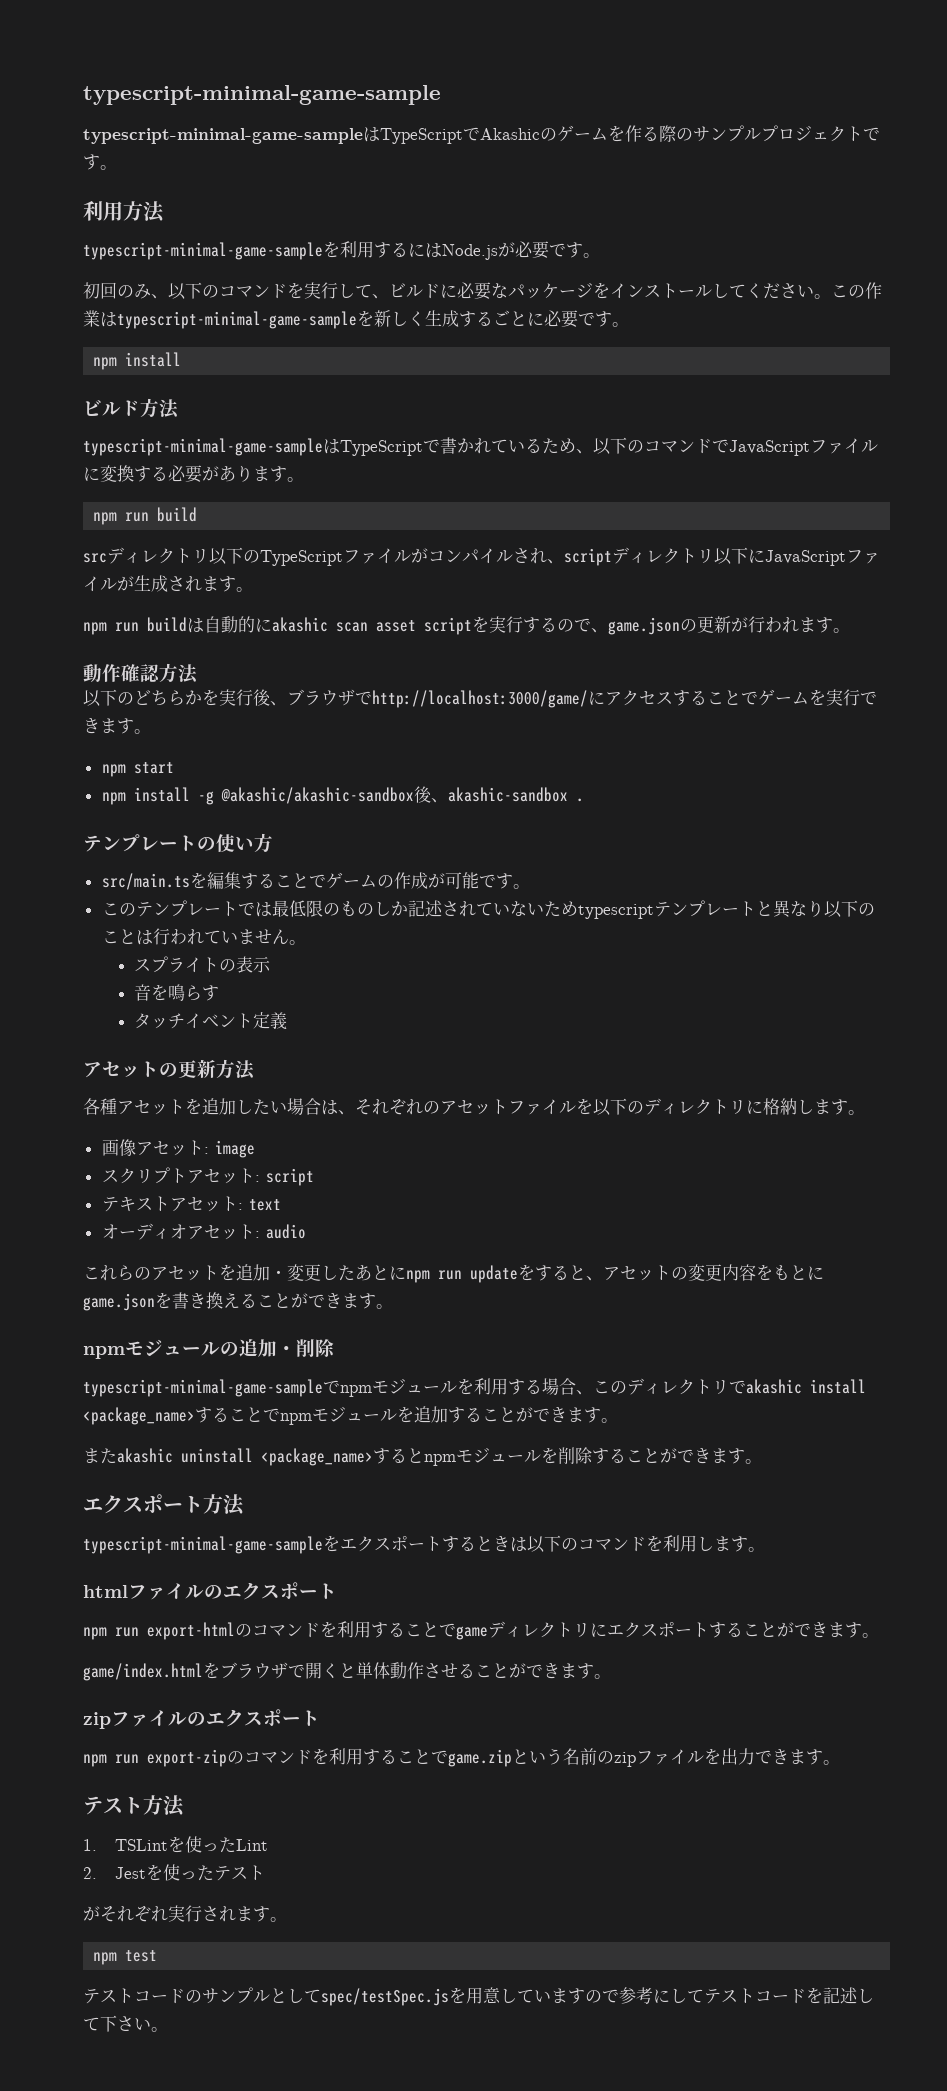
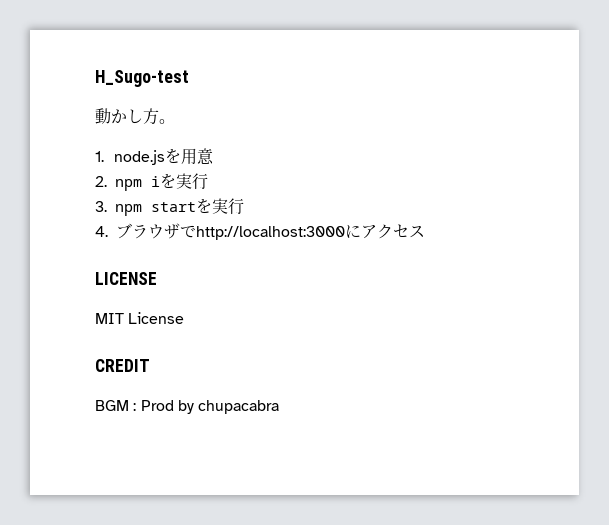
[83,85,441,105] [83,125,880,144] [83,154,117,170] [83,200,165,223] [83,241,600,260] [83,282,882,300] [83,310,629,329] [93,352,182,370] [83,398,179,419] [83,437,878,456] [83,465,304,483] [93,507,198,525] [83,547,880,566] [83,575,253,592] [83,616,850,635] [83,663,198,684] [83,689,588,708] typescript-minimal-game-sample // typescript-minimal-game-sampleはTypeScriptでAkashicのゲームを作る際のサンプルプロジェクトです。 // 利用方法 // typescript-minimal-game-sampleを利用するにはNode.jsが必要です。 // 初回のみ、以下のコマンドを実行して、ビルドに必要なパッケージをインストールしてください。この作業はtypescript-minimal-game-sampleを新しく生成するごとに必要です。 // npm install // ビルド方法 // typescript-minimal-game-sampleはTypeScriptで書かれているため、以下のコマンドでJavaScriptファイルに変換する必要があります。 // npm run build // srcディレクトリ以下のTypeScriptファイルがコンパイルされ、scriptディレクトリ以下にJavaScriptファイルが生成されます。 // npm run buildは自動的にakashic scan asset scriptを実行するので、game.jsonの更新が行われます。 // 動作確認方法 // 以下のどちらかを実行後、ブラウザでhttp://localhost:3000/game/ -> [95,70,189,87] [95,108,175,125] [95,148,214,165] [95,173,208,191] [95,198,244,216] [95,223,345,240] H_Sugo-test // 動かし方。 // 1. node.jsを用意 // 2. npm iを実行 // 3. npm startを実行 // 4.ブラウザでhttp://localhost:3000
[673,689,877,706] [83,718,151,734] [101,762,174,777] [101,786,584,805] [83,833,273,853] [101,872,530,890] [101,900,875,919] [101,928,306,945] [134,956,272,973] [134,984,220,1001] [134,1012,288,1030] [83,1059,255,1080] [83,1098,865,1116] [101,1139,255,1158] [101,1167,314,1186] [101,1196,281,1212] [101,1223,306,1240] [83,1264,824,1283] [83,1292,393,1311] [83,1339,335,1359] [83,1378,866,1397] [83,1406,618,1425] [83,1447,762,1466] [83,1494,245,1516] [83,1535,765,1554] [83,1582,337,1600] [83,1621,879,1640] [83,1662,611,1681] [83,1709,320,1729] [83,1748,840,1767] [83,1795,185,1817] [83,1836,269,1853] [83,1864,266,1881] [83,1905,287,1922] [93,1950,158,1965] [83,1987,874,2006] [83,2015,168,2032] することでゲームを実行できます。 // npm start // npm install -g @akashic/akashic-sandbox後、akashic-sandbox . // テンプレートの使い方 // src/main.tsを編集することでゲームの作成が可能です。 // このテンプレートでは最低限のものしか記述されていないためtypescriptテンプレートと異なり以下のことは行われていません。 // スプライトの表示 // 音を鳴らす // タッチイベント定義 // アセットの更新方法 // 各種アセットを追加したい場合は、それぞれのアセットファイルを以下のディレクトリに格納します。 // 画像アセット: image // スクリプトアセット: script // テキストアセット: text // オーディオアセット: audio // これらのアセットを追加・変更したあとにnpm run updateをすると、アセットの変更内容をもとにgame.jsonを書き換えることができます。 // npmモジュールの追加・削除 // typescript-minimal-game-sampleでnpmモジュールを利用する場合、このディレクトリでakashic install <package_name>することでnpmモジュールを追加することができます。 // またakashic uninstall <package_name>するとnpmモジュールを削除することができます。 // エクスポート方法 // typescript-minimal-game-sampleをエクスポートするときは以下のコマンドを利用します。 // htmlファイルのエクスポート // npm run export-htmlのコマンドを利用することでgameディレクトリにエクスポートすることができます。 // game/index.htmlをブラウザで開くと単体動作させることができます。 // zipファイルのエクスポート // npm run export-zipのコマンドを利用することでgame.zipという名前のzipファイルを出力できます。 // テスト方法 // 1. TSLintを使ったLint // 2. Jestを使ったテスト // がそれぞれ実行されます。 // npm test // テストコードのサンプルとしてspec/testSpec.jsを用意していますので参考にしてテストコードを記述して下さい。 -> [95,272,157,285] [95,312,185,324] [95,359,150,372] [95,400,280,414] // LICENSE // MIT License // CREDIT // BGM : Prod by chupacabra

